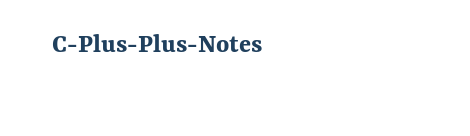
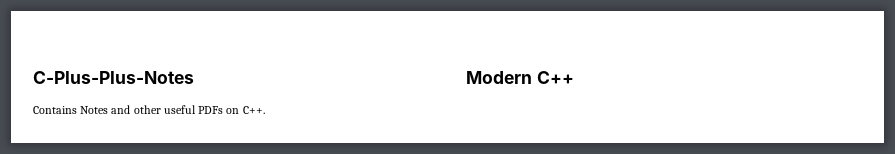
(262, 43) none -> [33,105,265,114] [466,71,574,84] // Contains Notes and other useful PDFs on C++. // Modern C++

